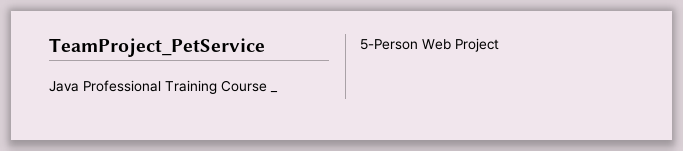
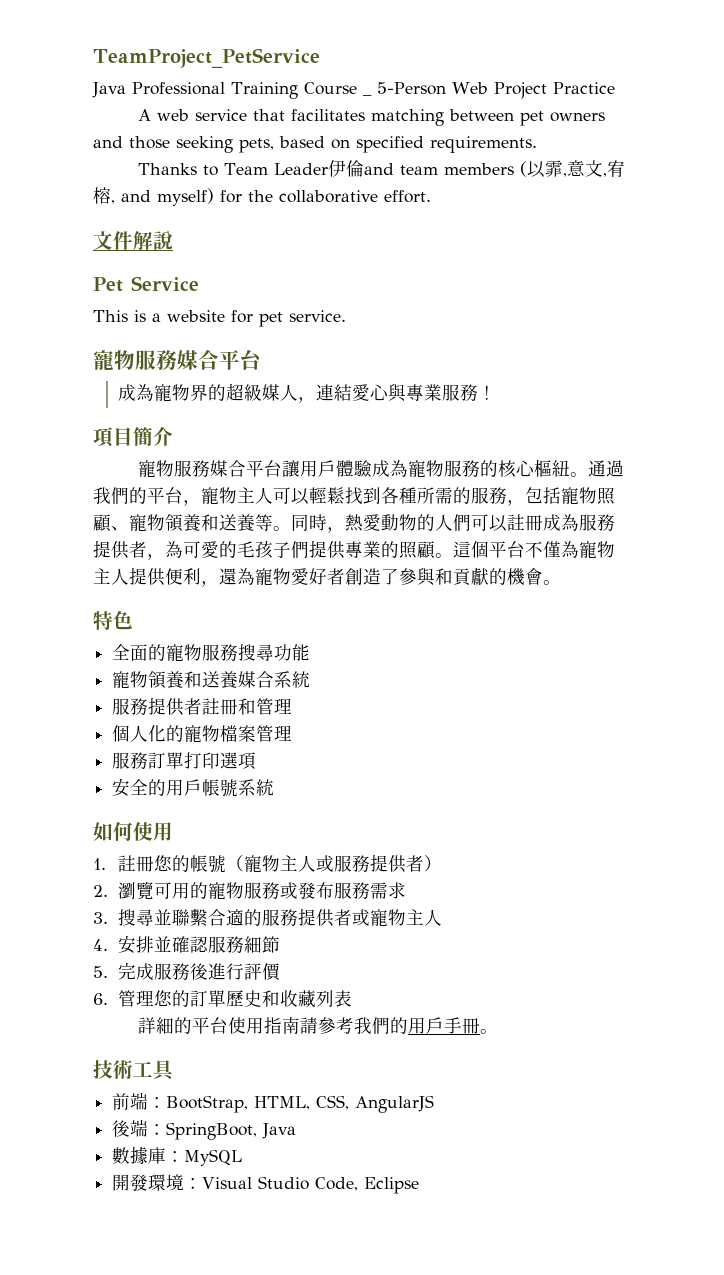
(499, 45) none -> [552,82,615,94] [138,109,606,126] [93,136,537,153] [138,160,626,178] [93,187,432,206] [93,230,173,250] [93,276,199,292] [93,310,346,327] [93,350,262,370] [117,383,496,403] [93,427,173,447] [138,459,625,478] [93,487,615,506] [93,514,615,533] [93,540,615,560] [93,567,561,587] [93,611,133,630] [112,644,311,661] [112,671,311,689] [112,697,293,716] [112,725,293,742] [112,752,257,770] [112,778,275,797] [93,822,173,841] [93,854,442,873] [93,882,406,900] [93,908,442,927] [93,935,280,954] [93,962,281,981] [93,990,352,1008] [138,1017,499,1034] [93,1060,175,1081] [112,1092,435,1113] [112,1119,297,1140] [112,1146,243,1166] [112,1174,420,1194] Practice // A web service that facilitates matching between pet owners and those seeking pets, based on specified requirements. // Thanks to Team Leader伊倫and team members (以霏,意文,宥榕, and myself) for the collaborative effort. // 文件解說 // Pet Service // This is a website for pet service. // 寵物服務媒合平台 // 成為寵物界的超級媒人，連結愛心與專業服務！ // 項目簡介 // 寵物服務媒合平台讓用戶體驗成為寵物服務的核心樞紐。通過我們的平台，寵物主人可以輕鬆找到各種所需的服務，包括寵物照顧、寵物領養和送養等。同時，熱愛動物的人們可以註冊成為服務提供者，為可愛的毛孩子們提供專業的照顧。這個平台不僅為寵物主人提供便利，還為寵物愛好者創造了參與和貢獻的機會。 // 特色 // 全面的寵物服務搜尋功能 // 寵物領養和送養媒合系統 // 服務提供者註冊和管理 // 個人化的寵物檔案管理 // 服務訂單打印選項 // 安全的用戶帳號系統 // 如何使用 // 1.註冊您的帳號（寵物主人或服務提供者） // 2.瀏覽可用的寵物服務或發布服務需求 // 3.搜尋並聯繫合適的服務提供者或寵物主人 // 4.安排並確認服務細節 // 5.完成服務後進行評價 // 6.管理您的訂單歷史和收藏列表 // 詳細的平台使用指南請參考我們的用戶手冊。 // 技術工具 // 前端：BootStrap, HTML, CSS, AngularJS // 後端：SpringBoot, Java // 數據庫：MySQL // 開發環境：Visual Studio Code, Eclipse

